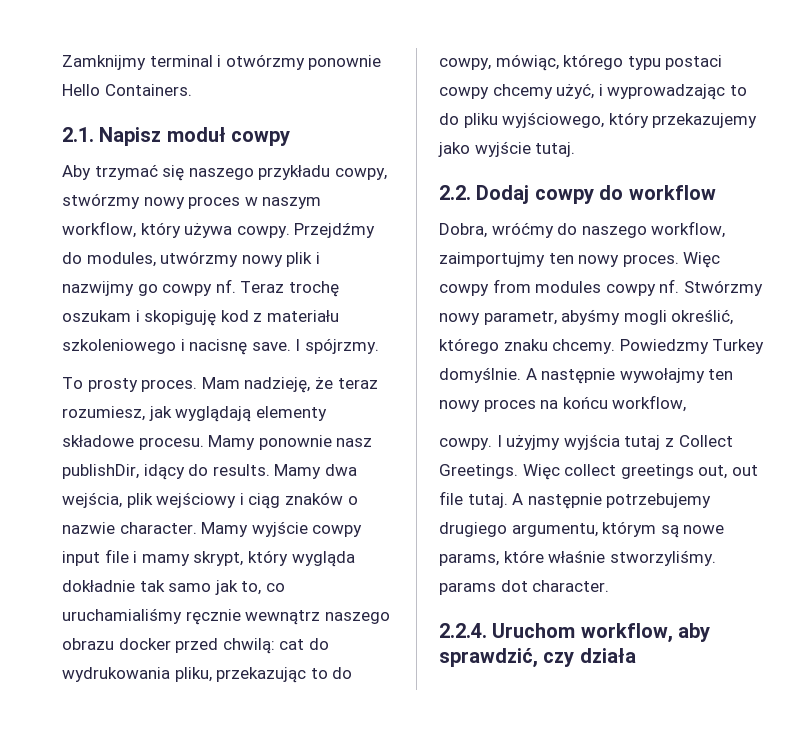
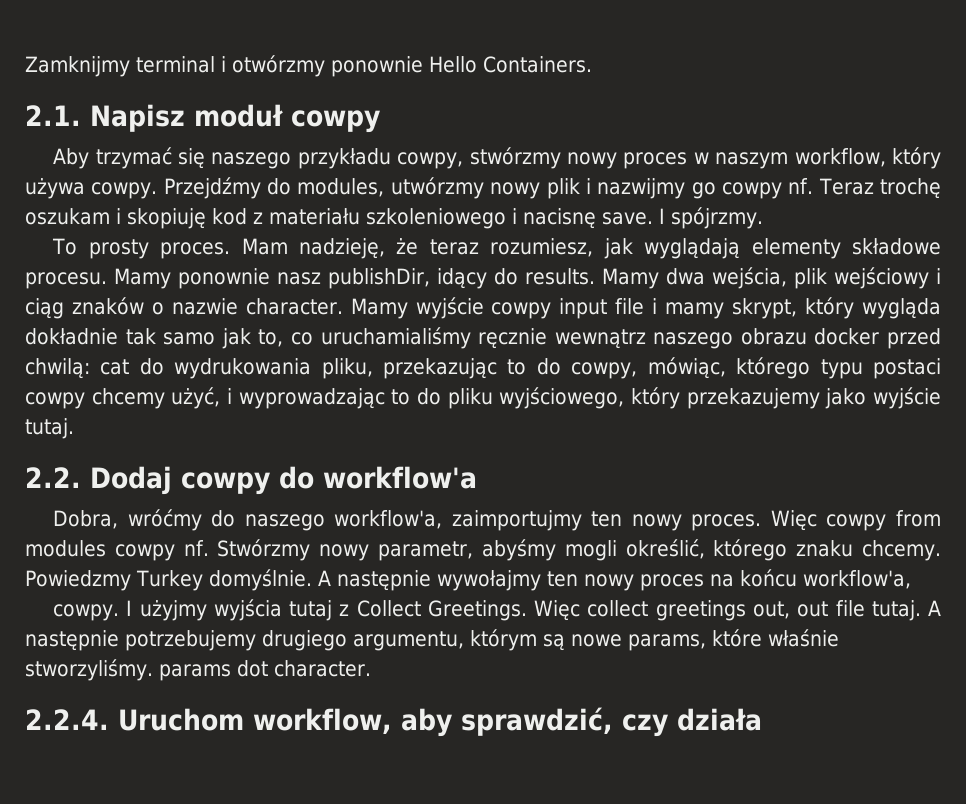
[144,310,217,326] skopiguję -> [127,208,206,229] skopiuję
[628,185,716,200] workflow -> [323,466,477,489] workflow'a
[651,221,726,238] workflow, -> [334,510,443,529] workflow'a,
[612,395,687,412] workflow, -> [802,570,911,589] workflow'a,

